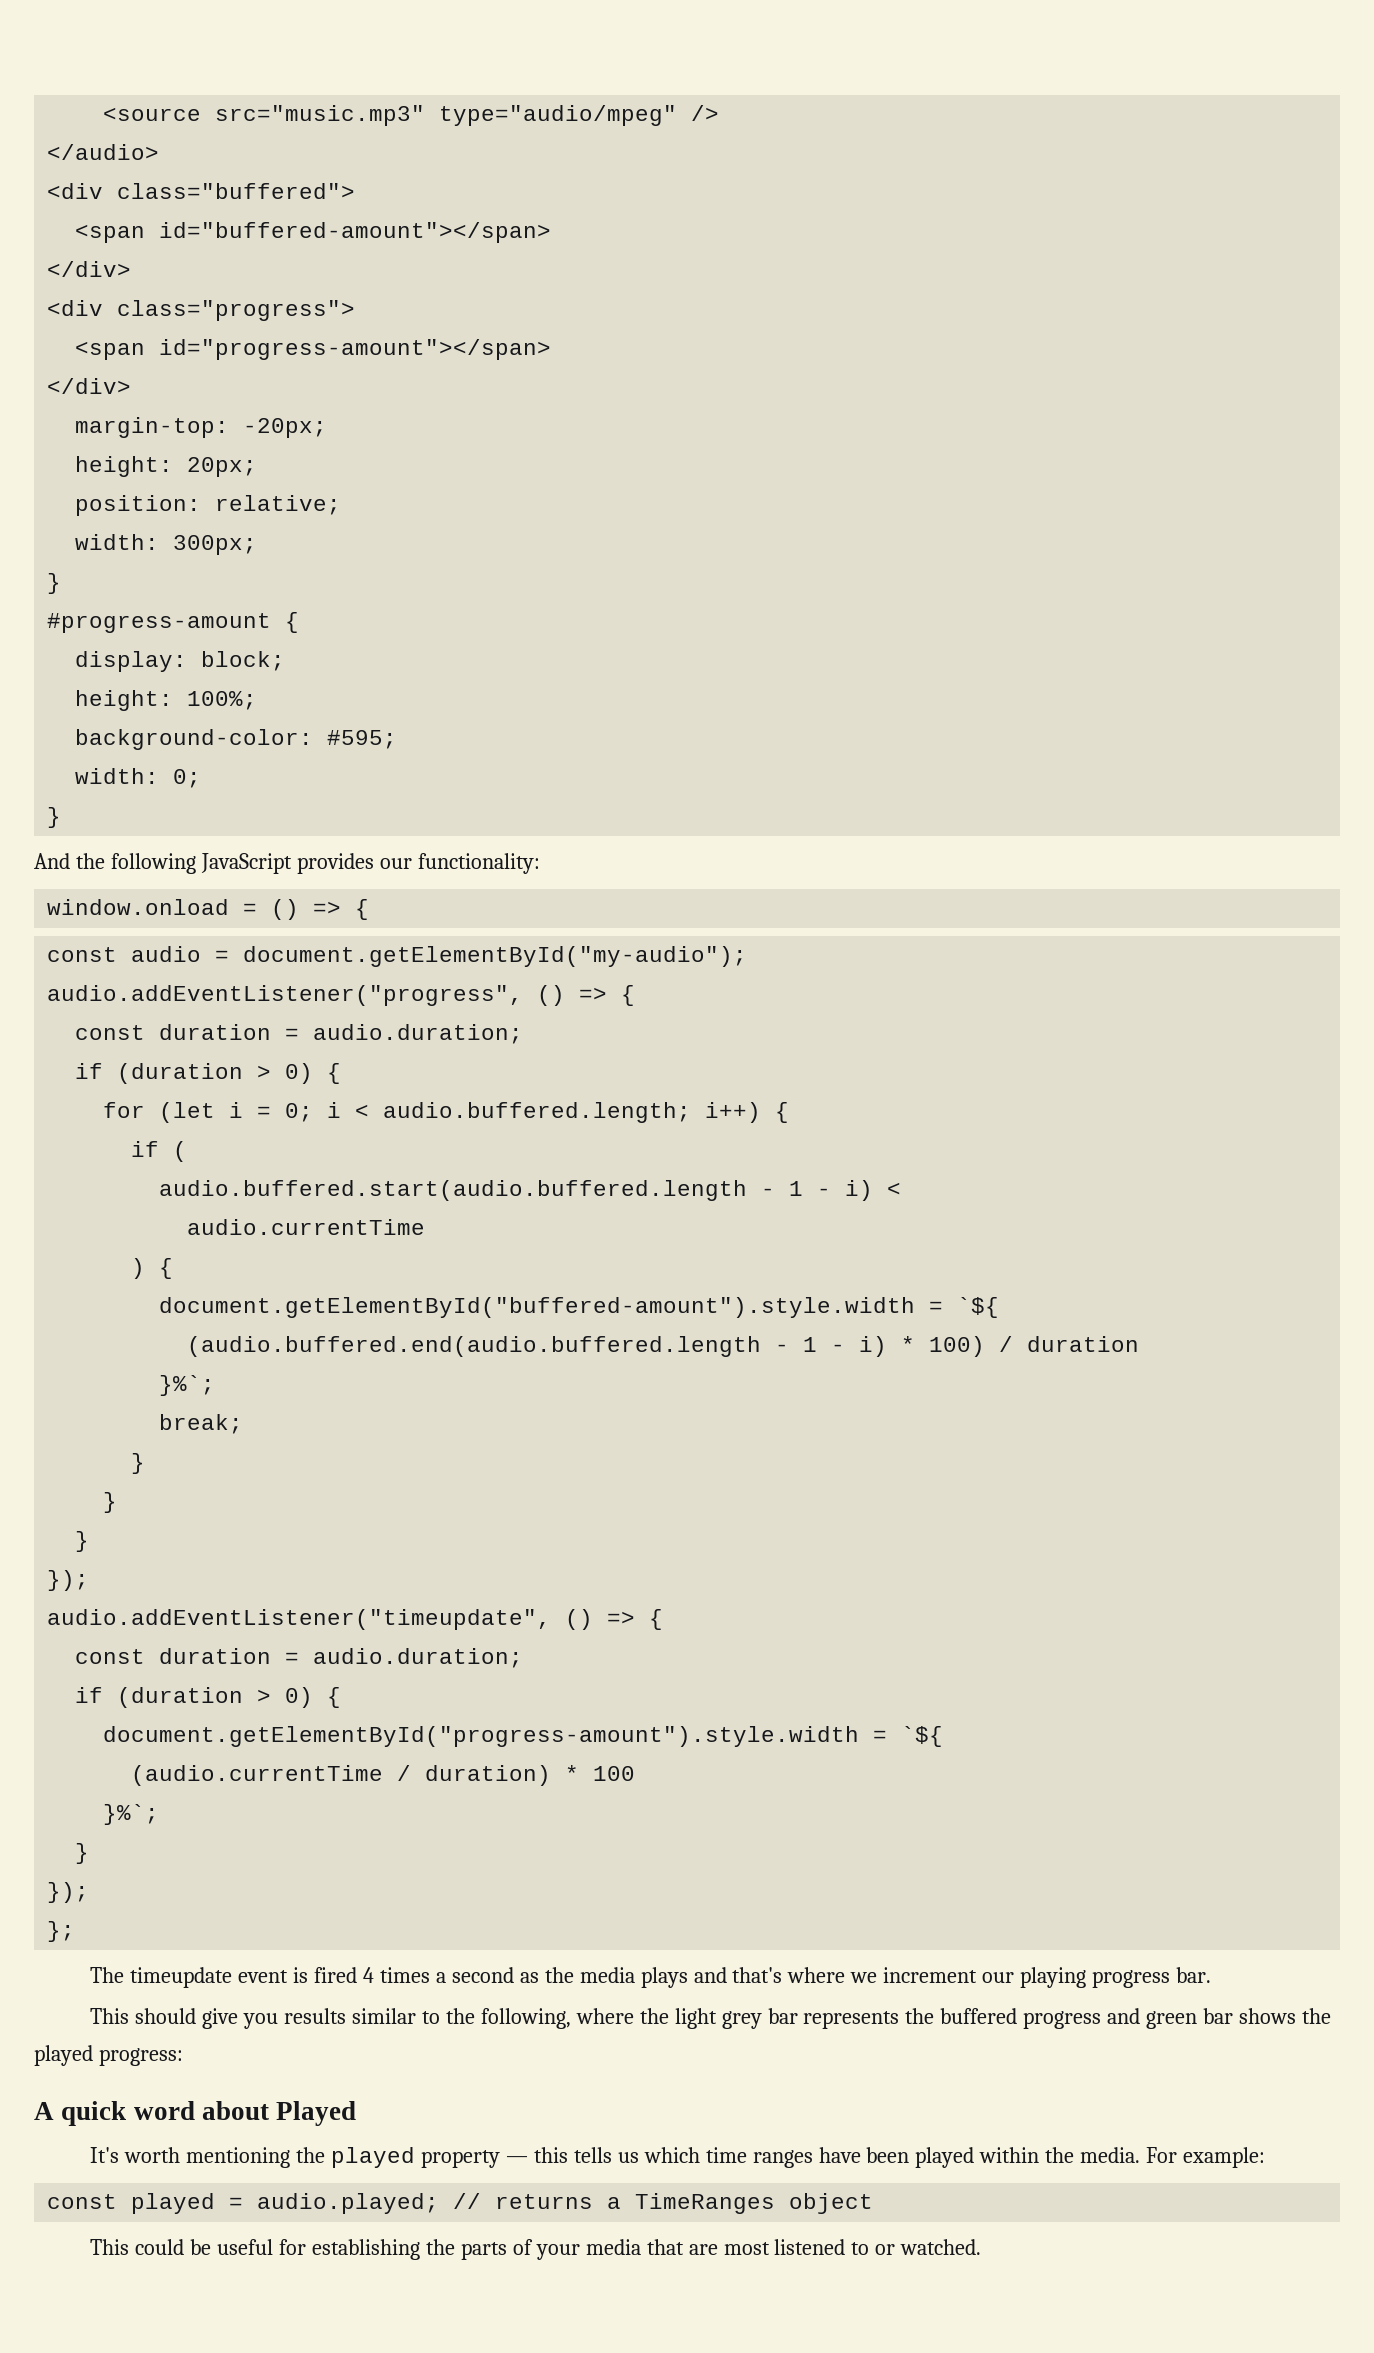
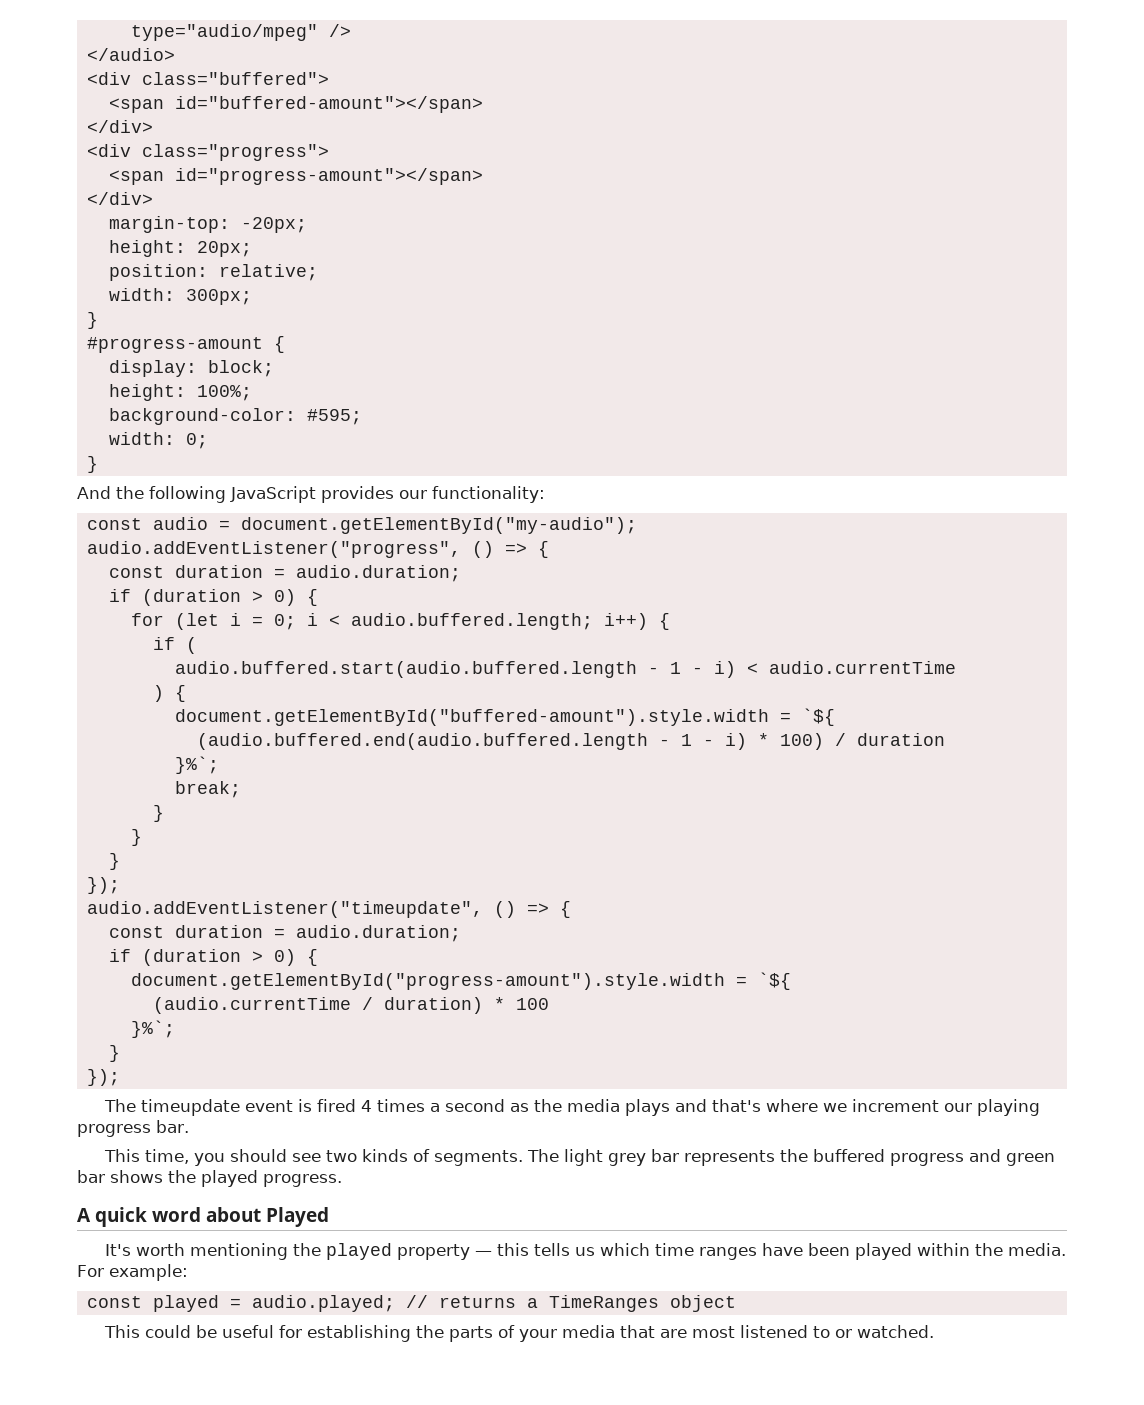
[103,105,426,126] <source src="music.mp3" -> (130, 32) none
[47,899,370,920] // window.onload = () => { -> (545, 494) none
(902, 1189) // -> (758, 668) none
[47,1921,76,1942] // }; -> (120, 1077) none
[135,2008,669,2029] should give you results similar to the following, where the -> [144,1149,559,1166] time, you should see two kinds of segments. The
[98,2048,183,2066] progress: -> [263,1174,342,1187] progress.

